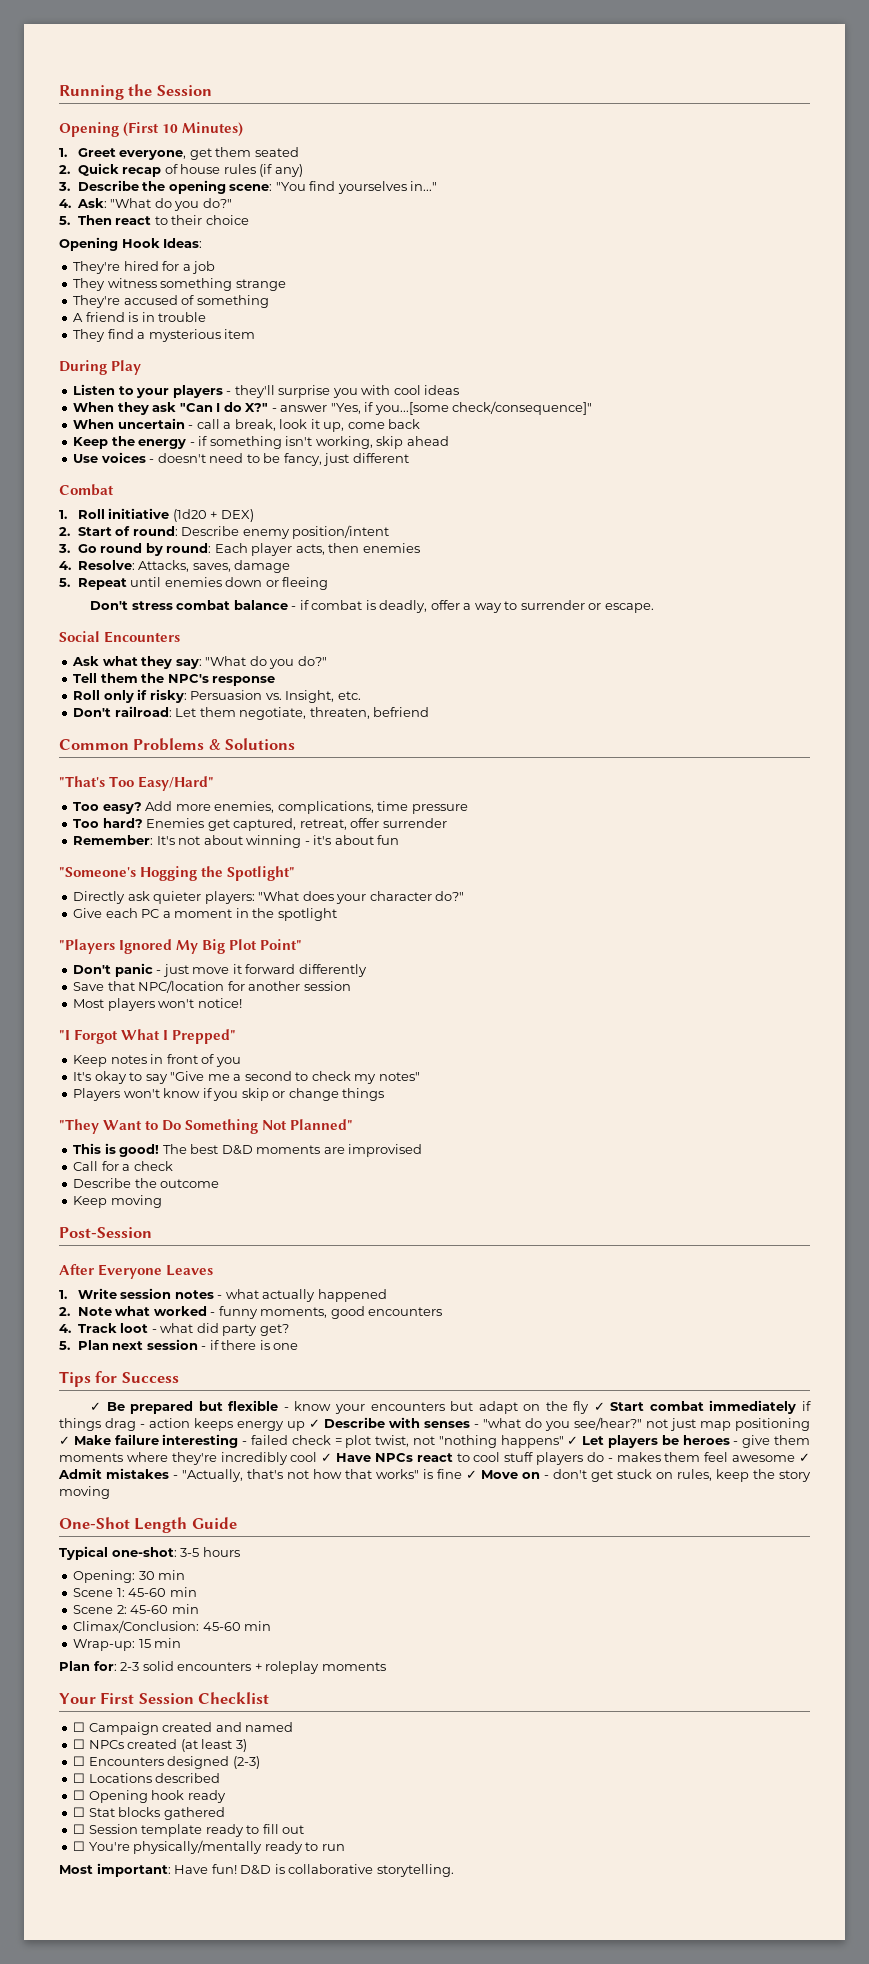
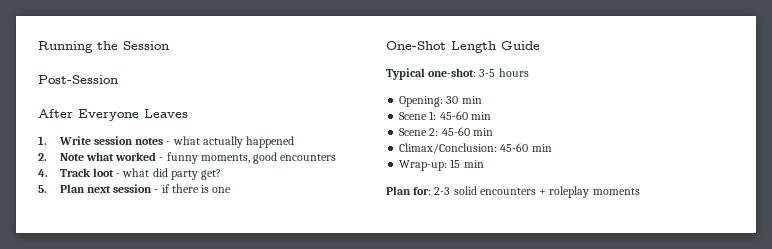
[59,122,244,137] [59,147,299,160] [59,163,303,177] [58,180,438,194] [59,198,232,211] [59,215,249,225] [59,237,203,251] [73,261,216,274] [73,278,286,291] [73,295,269,308] [73,312,207,322] [73,329,256,342] [59,360,142,375] [73,384,460,398] [73,401,593,415] [73,418,421,432] [73,436,449,449] [73,452,409,466] [59,484,114,496] [59,508,254,522] [59,525,390,539] [58,543,420,556] [59,560,291,573] [59,577,329,590] [90,600,654,613] [59,631,181,643] [72,656,327,669] [73,673,276,686] [73,689,361,703] [73,706,430,720] [59,738,296,751] [59,776,215,791] [73,801,468,814] [73,818,447,831] [73,835,400,848] [59,866,296,881] [73,891,465,904] [73,908,337,921] [59,939,303,954] [73,963,367,977] [73,980,351,993] [73,998,242,1011] [59,1029,237,1044] [73,1054,241,1067] [73,1071,420,1084] [73,1088,385,1101] [59,1119,354,1134] [73,1143,423,1157] [73,1161,173,1171] [73,1178,220,1188] [73,1195,162,1208] // Opening (First 10 Minutes) // 1. Greet everyone, get them seated // 2. Quick recap of house rules (if any) // 3. Describe the opening scene: "You find yourselves in..." // 4. Ask: "What do you do?" // 5. Then react to their choice // Opening Hook Ideas: // They're hired for a job // They witness something strange // They're accused of something // A friend is in trouble // They find a mysterious item // During Play // Listen to your players - they'll surprise you with cool ideas // When they ask "Can I do X?" - answer "Yes, if you...[some check/consequence]" // When uncertain - call a break, look it up, come back // Keep the energy - if something isn't working, skip ahead // Use voices - doesn't need to be fancy, just different // Combat // 1. Roll initiative (1d20 + DEX) // 2. Start of round: Describe enemy position/intent // 3. Go round by round: Each player acts, then enemies // 4. Resolve: Attacks, saves, damage // 5. Repeat until enemies down or fleeing // Don't stress combat balance - if combat is deadly, offer a way to surrender or escape. // Social Encounters // Ask what they say: "What do you do?" // Tell them the NPC's response // Roll only if risky: Persuasion vs. Insight, etc. // Don't railroad: Let them negotiate, threaten, befriend // Common Problems & Solutions // "That's Too Easy/Hard" // Too easy? Add more enemies, complications, time pressure // Too hard? Enemies get captured, retreat, offer surrender // Remember: It's not about winning - it's about fun // "Someone's Hogging the Spotlight" // Directly ask quieter players: "What does your character do?" // Give each PC a moment in the spotlight // "Players Ignored My Big Plot Point" // Don't panic - just move it forward differently // Save that NPC/location for another session // Most players won't notice! // "I Forgot What I Prepped" // Keep notes in front of you // It's okay to say "Give me a second to check my notes" // Players won't know if you skip or change things // "They Want to Do Something Not Planned" // This is good! The best D&D moments are improvised // Call for a check // Describe the outcome // Keep moving -> (169, 45) none
[59,1371,179,1387] [90,1400,811,1414] [59,1417,810,1431] [59,1434,810,1448] [59,1452,811,1465] [58,1468,811,1482] [59,1486,110,1499] // Tips for Success // ✓ Be prepared but flexible - know your encounters but adapt on the fly ✓ Start combat immediately if things drag - action keeps energy up ✓ Describe with senses - "what do you see/hear?" not just map positioning ✓ Make failure interesting - failed check = plot twist, not "nothing happens" ✓ Let players be heroes - give them moments where they're incredibly cool ✓ Have NPCs react to cool stuff players do - makes them feel awesome ✓ Admit mistakes - "Actually, that's not how that works" is fine ✓ Move on - don't get stuck on rules, keep the story moving -> (232, 190) none
[59,1692,270,1704] [73,1722,294,1735] [73,1739,247,1752] [73,1756,260,1769] [73,1773,221,1783] [73,1790,226,1803] [73,1807,225,1820] [73,1824,305,1837] [73,1840,345,1854] [59,1863,454,1877] // Your First Session Checklist // ☐ Campaign created and named // ☐ NPCs created (at least 3) // ☐ Encounters designed (2-3) // ☐ Locations described // ☐ Opening hook ready // ☐ Stat blocks gathered // ☐ Session template ready to fill out // ☐ You're physically/mentally ready to run // Most important: Have fun! D&D is collaborative storytelling. -> (640, 191) none

